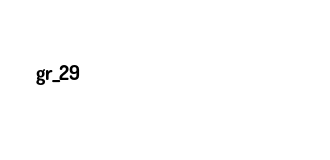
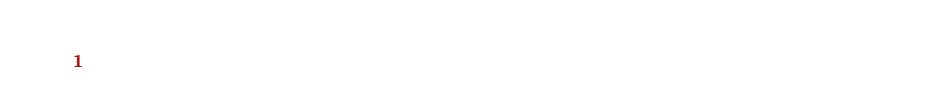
[36,65,80,85] gr_29 -> [74,54,82,67] 1

